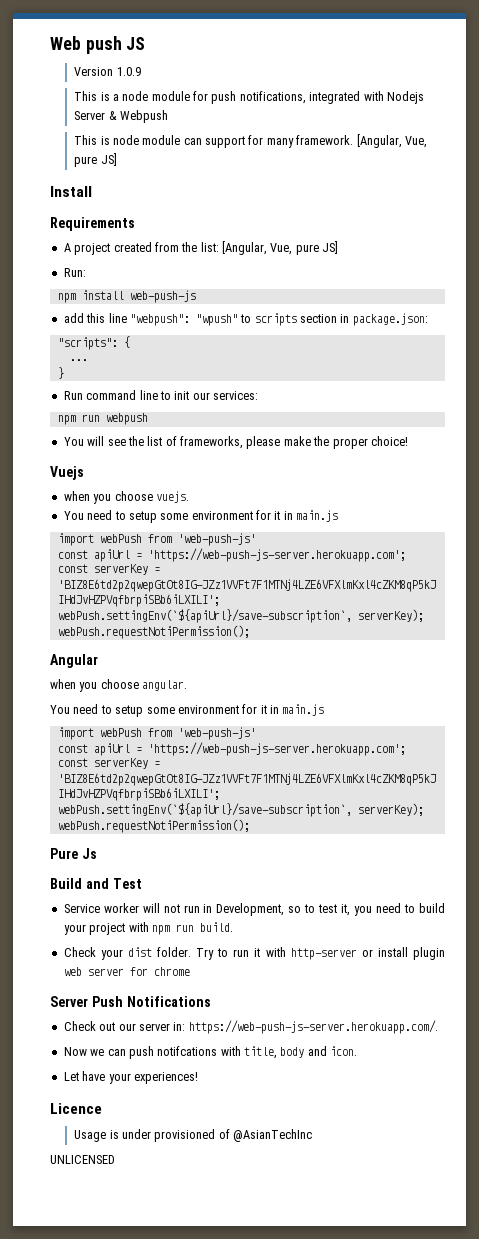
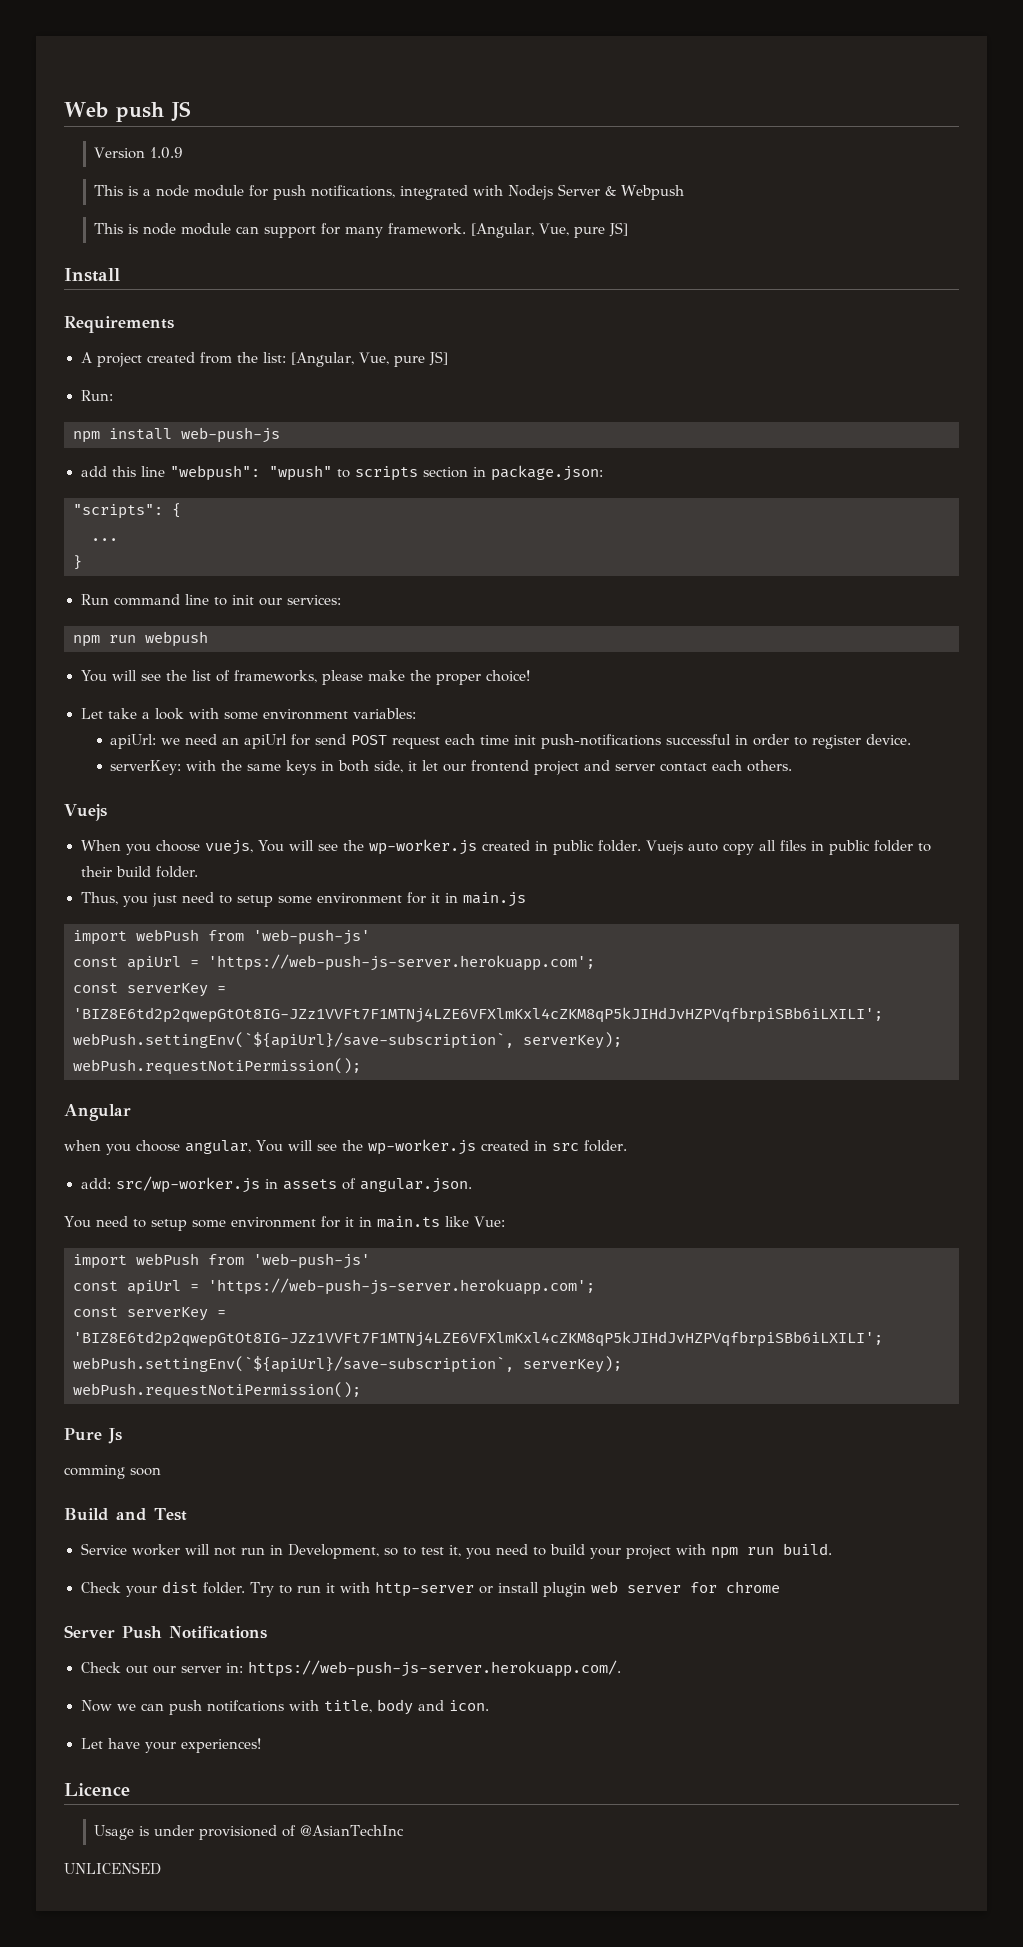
(408, 441) none -> [80,708,416,720] [110,734,912,749] [110,760,793,775] // Let take a look with some environment variables: // apiUrl: we need an apiUrl for send POST request each time init push-notifications successful in order to register device. // serverKey: with the same keys in both side, it let our frontend project and server contact each others.
[63,491,189,504] [63,511,84,520] when you choose vuejs. // You -> [80,839,932,855] [80,866,199,878] [80,892,177,907] When you choose vuejs, You will see the wp-worker.js created in public folder. Vuejs auto copy all files in public folder to their build folder. // Thus, you just
[142,680,188,691] [50,704,325,717] angular. // You need to setup some environment for it in main.js -> [185,1139,627,1155] [80,1176,472,1193] [64,1216,505,1231] angular, You will see the wp-worker.js created in src folder. // add: src/wp-worker.js in assets of angular.json. // You need to setup some environment for it in main.ts like Vue:
(97, 853) none -> [64,1465,161,1479] // comming soon

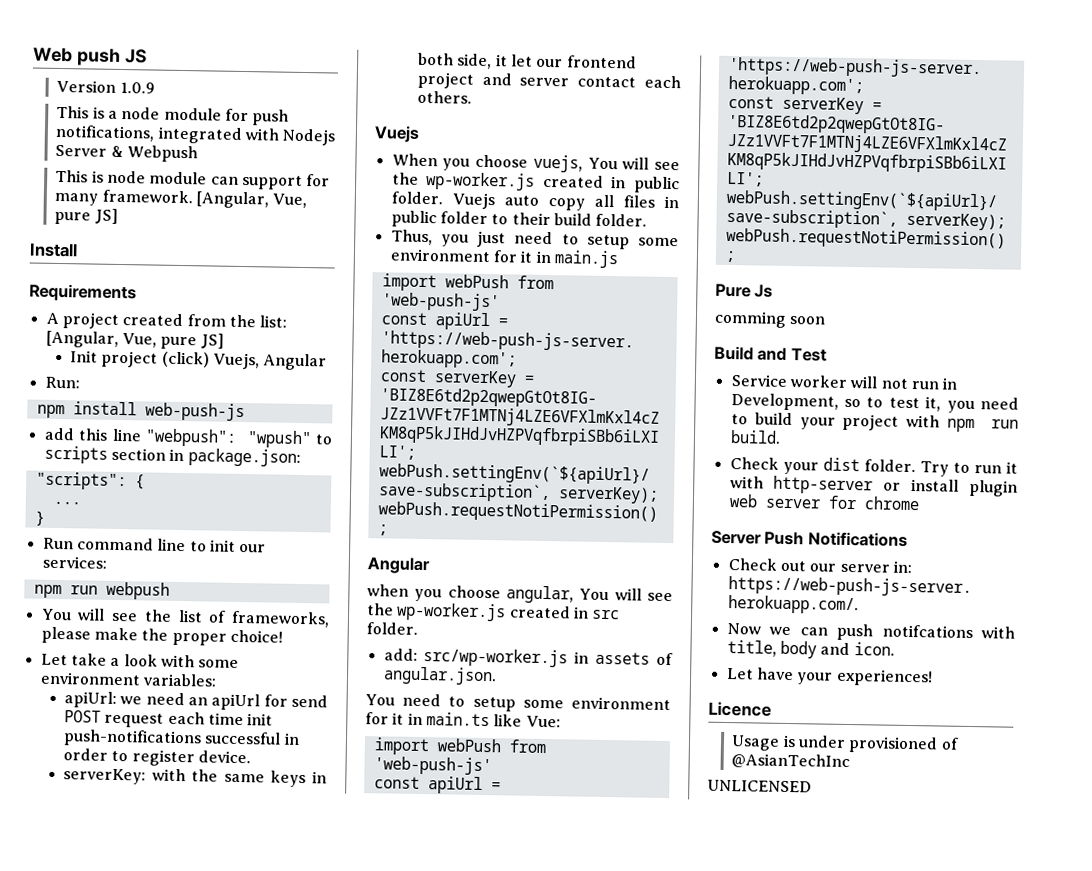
(448, 358) none -> [69,350,328,371] // Init project (click) Vuejs, Angular

